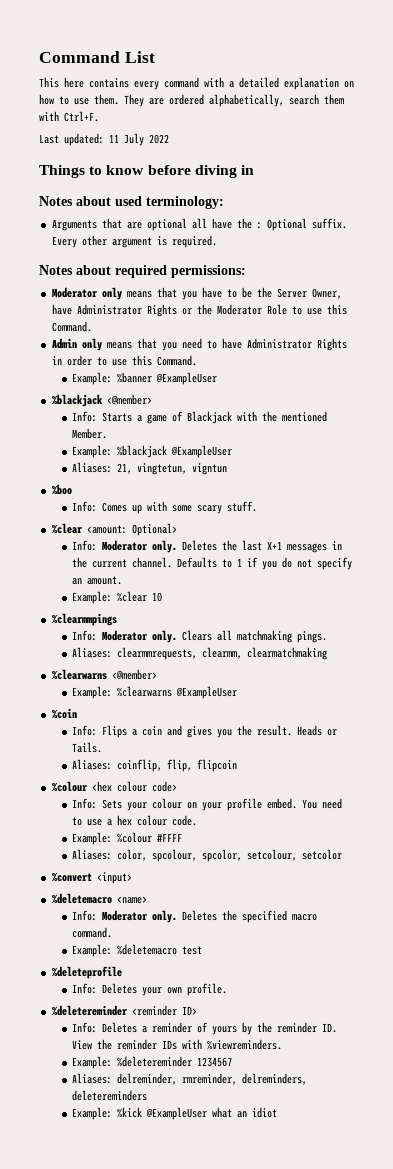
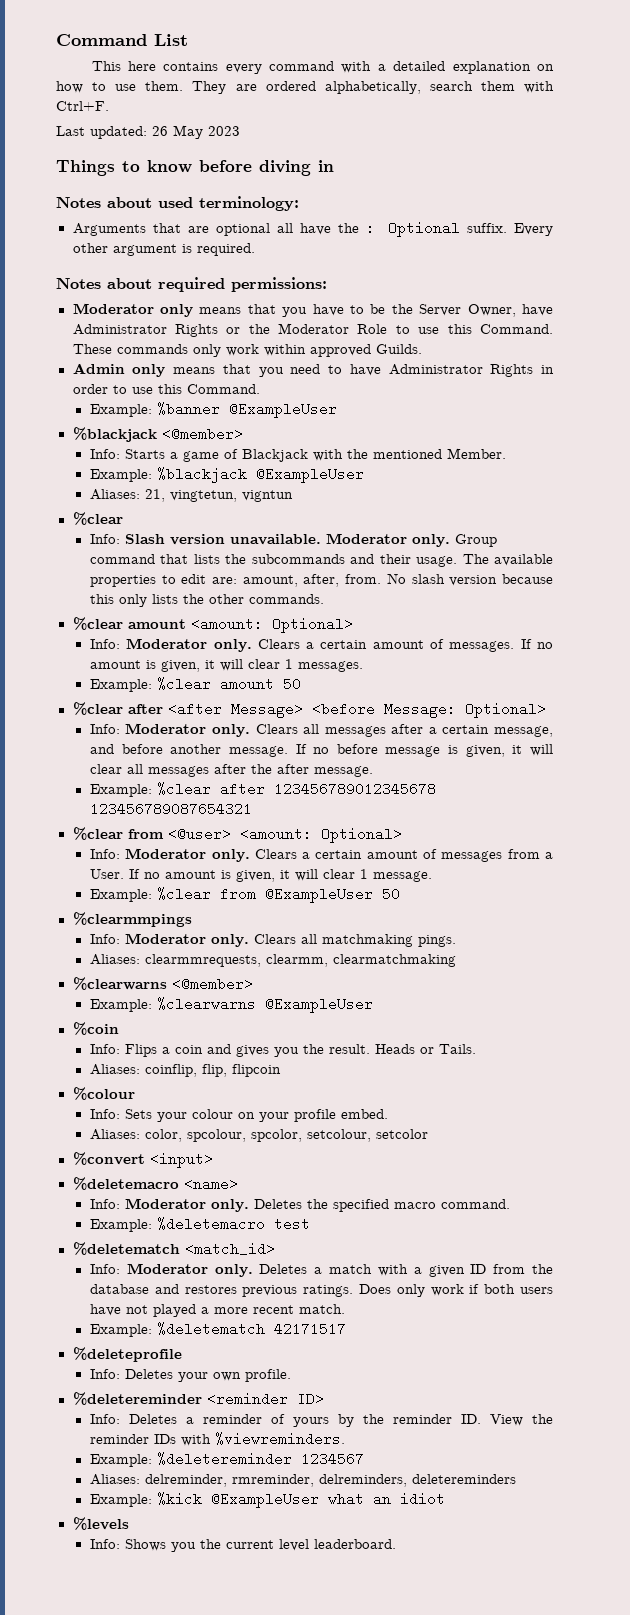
[109,133,169,146] 11 July 2022 -> [152,125,240,139] 26 May 2023
(92, 326) none -> [72,344,422,357] These commands only work within approved Guilds.
[51,484,72,495] [72,501,258,514] [51,523,177,536] [72,540,343,553] [72,557,353,570] [72,576,123,585] [72,591,163,604] %boo // Info: Comes up with some scary stuff. // %clear <amount: Optional> // Info: Moderator only. Deletes the last X+1 messages in the current channel. Defaults to 1 if you do not specify an amount. // Example: %clear 10 -> [72,512,123,525] [89,533,497,547] [89,554,553,567] [89,573,554,587] [89,594,324,607] [72,617,353,633] [89,638,553,652] [89,659,363,672] [89,677,301,692] [72,702,546,718] [89,723,553,737] [89,744,553,757] [89,764,373,777] [89,782,436,797] [89,802,252,816] [72,827,402,843] [89,848,553,862] [89,869,432,882] [89,887,400,903] %clear // Info: Slash version unavailable. Moderator only. Group command that lists the subcommands and their usage. The available properties to edit are: amount, after, from. No slash version because this only lists the other commands. // %clear amount <amount: Optional> // Info: Moderator only. Clears a certain amount of messages. If no amount is given, it will clear 1 messages. // Example: %clear amount 50 // %clear after <after Message> <before Message: Optional> // Info: Moderator only. Clears all messages after a certain message, and before another message. If no before message is given, it will clear all messages after the after message. // Example: %clear after 123456789012345678 123456789087654321 // %clear from <@user> <amount: Optional> // Info: Moderator only. Clears a certain amount of messages from a User. If no amount is given, it will clear 1 message. // Example: %clear from @ExampleUser 50
[91,781,177,792] <hex colour code> -> (135, 1093) none
[302,798,343,809] [72,815,198,826] [72,832,183,845] You need to use a hex colour code. // Example: %colour #FFFF -> (388, 1114) none
(203, 950) none -> [72,1242,275,1256] [89,1263,553,1277] [89,1284,553,1297] [89,1304,345,1317] [89,1322,346,1337] // %deletematch <match_id> // Info: Moderator only. Deletes a match with a given ID from the database and restores previous ratings. Does only work if both users have not played a more recent match. // Example: %deletematch 42171517
(278, 1112) none -> [72,1517,129,1530] [89,1539,396,1552] // %levels // Info: Shows you the current level leaderboard.

